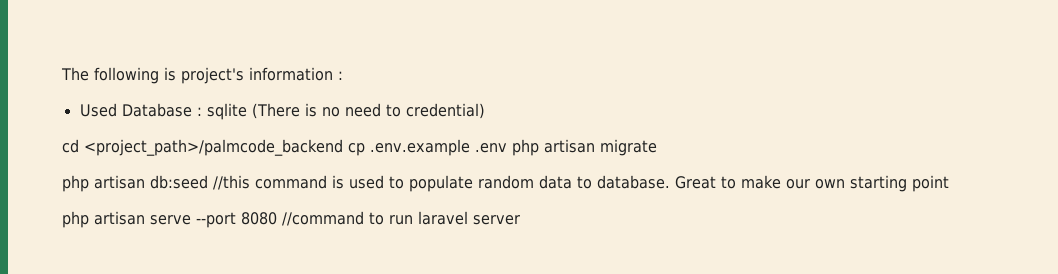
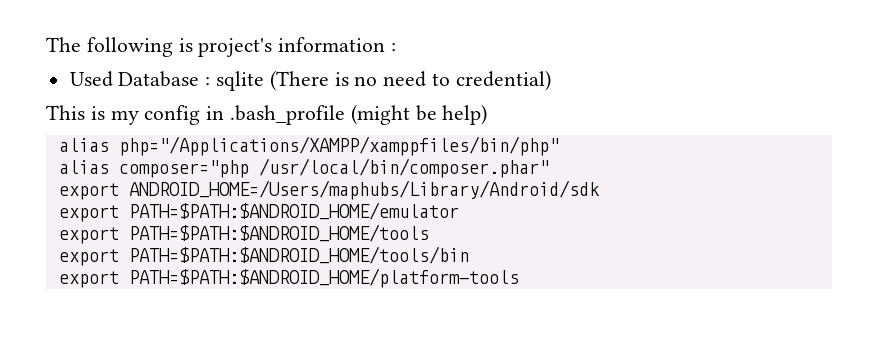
[62,139,657,156] [62,175,949,192] [62,211,520,228] cd <project_path>/palmcode_backend cp .env.example .env php artisan migrate // php artisan db:seed //this command is used to populate random data to database. Great to make our own starting point // php artisan serve --port 8080 //command to run laravel server -> [46,104,488,125] [58,136,559,156] [58,158,549,178] [58,180,600,200] [58,202,459,222] [58,224,429,244] [58,246,469,266] [58,268,519,288] This is my config in .bash_profile (might be help) // alias php="/Applications/XAMPP/xamppfiles/bin/php" // alias composer="php /usr/local/bin/composer.phar" // export ANDROID_HOME=/Users/maphubs/Library/Android/sdk // export PATH=$PATH:$ANDROID_HOME/emulator // export PATH=$PATH:$ANDROID_HOME/tools // export PATH=$PATH:$ANDROID_HOME/tools/bin // export PATH=$PATH:$ANDROID_HOME/platform-tools

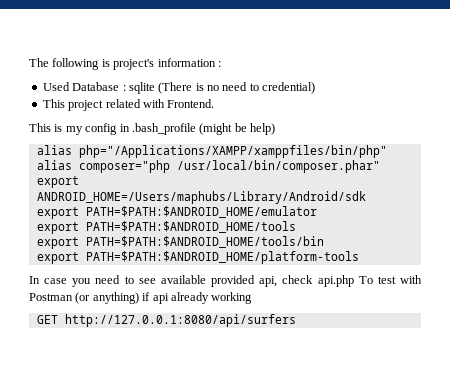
(551, 80) none -> [42,99,215,111] // This project related with Frontend.
(519, 278) none -> [29,275,422,287] [29,292,253,304] [36,314,296,327] // In case you need to see available provided api, check api.php To test with Postman (or anything) if api already working // GET http://127.0.0.1:8080/api/surfers

